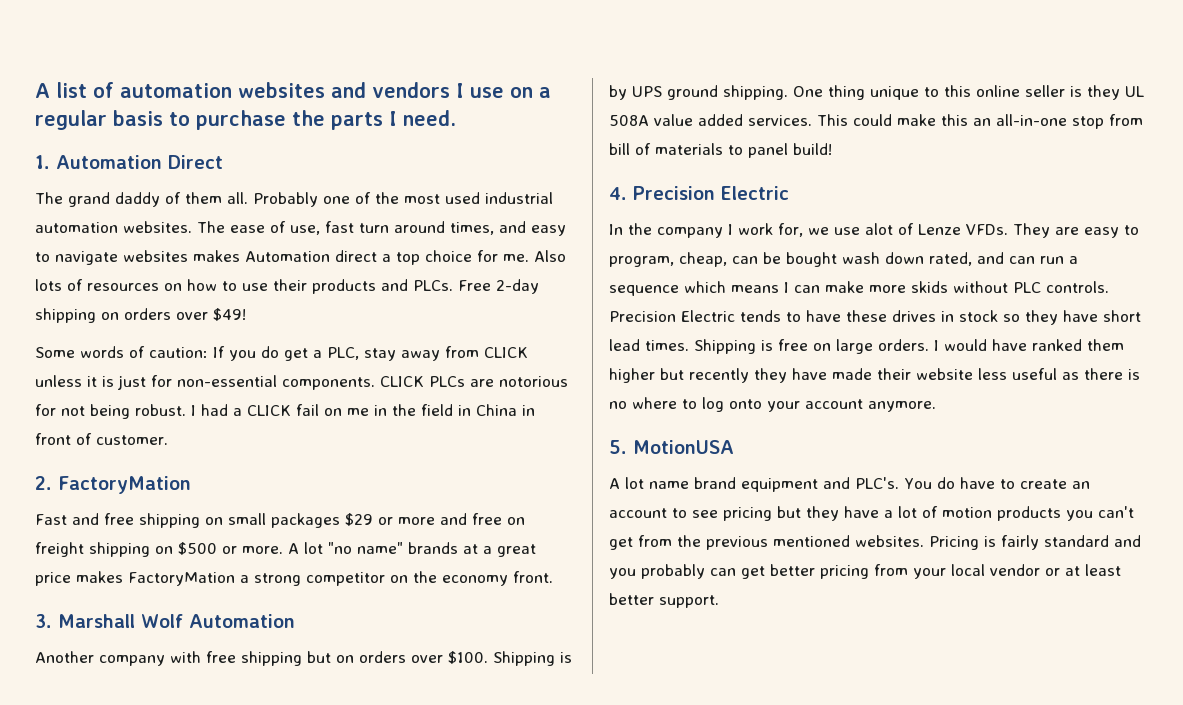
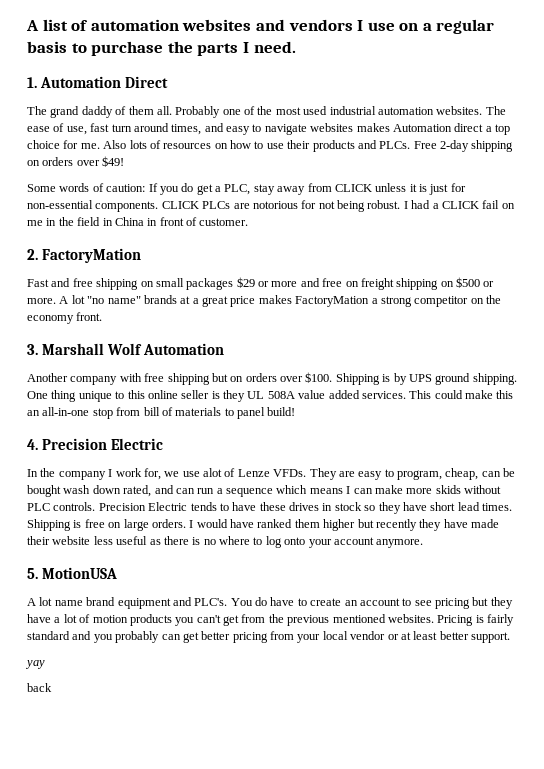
(719, 601) none -> [25,660,45,669] [27,683,52,692] // yay // back

